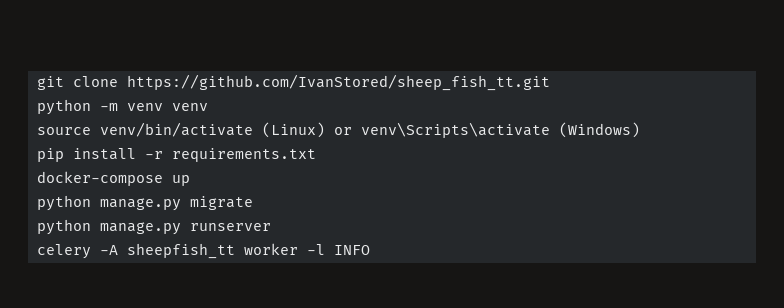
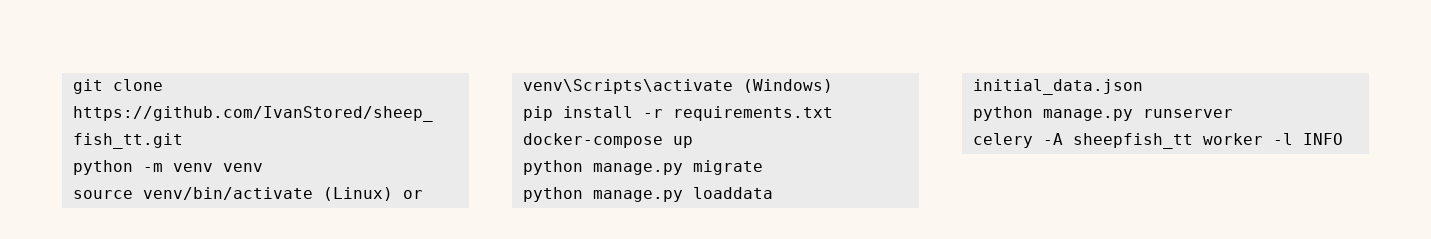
(254, 203) none -> [522,187,773,202] [972,79,1143,95] // python manage.py loaddata initial_data.json

